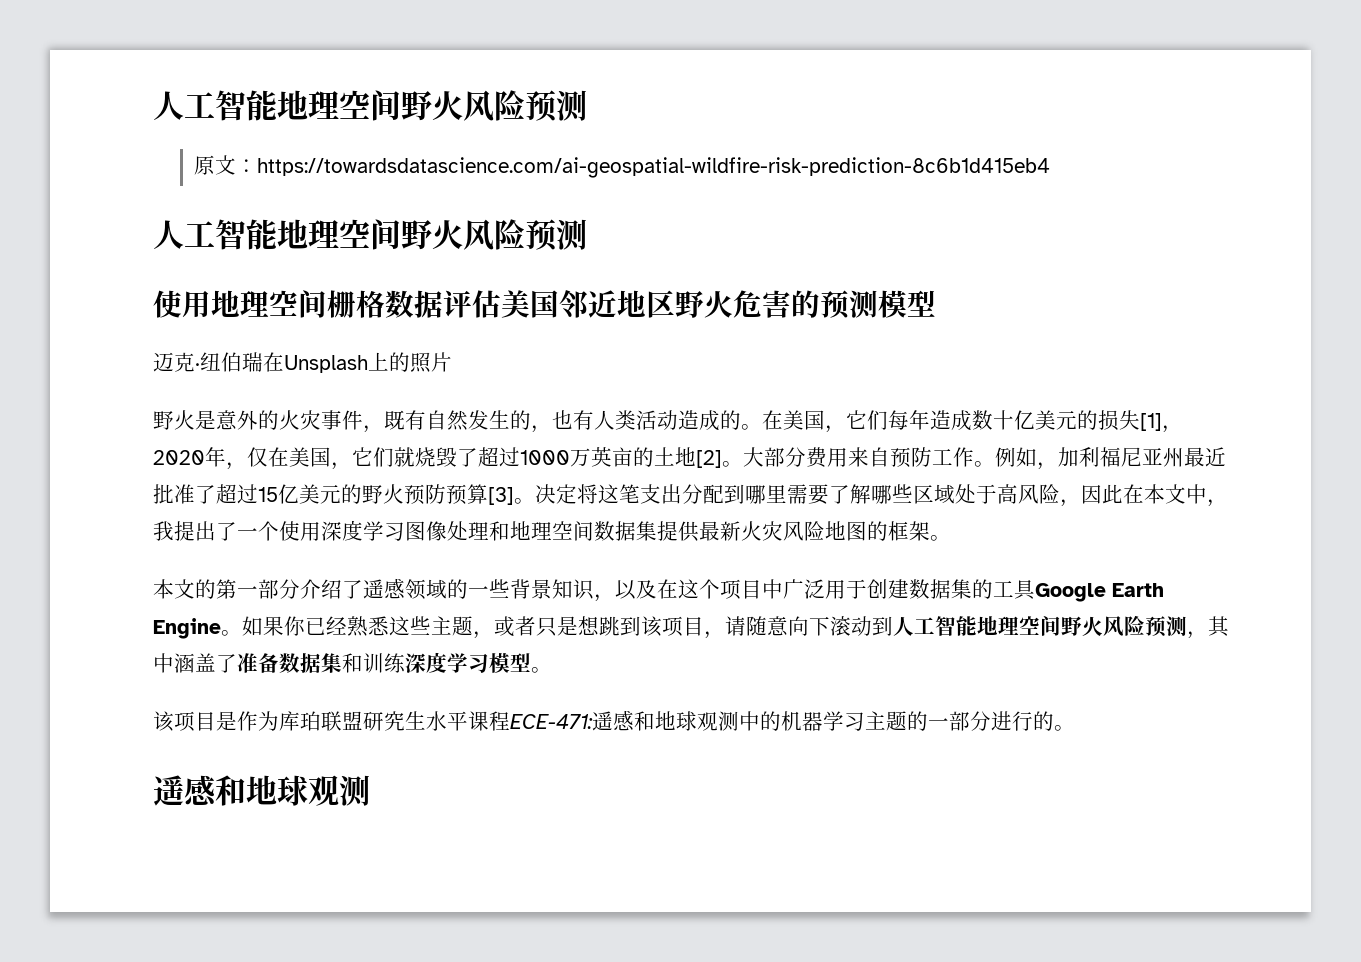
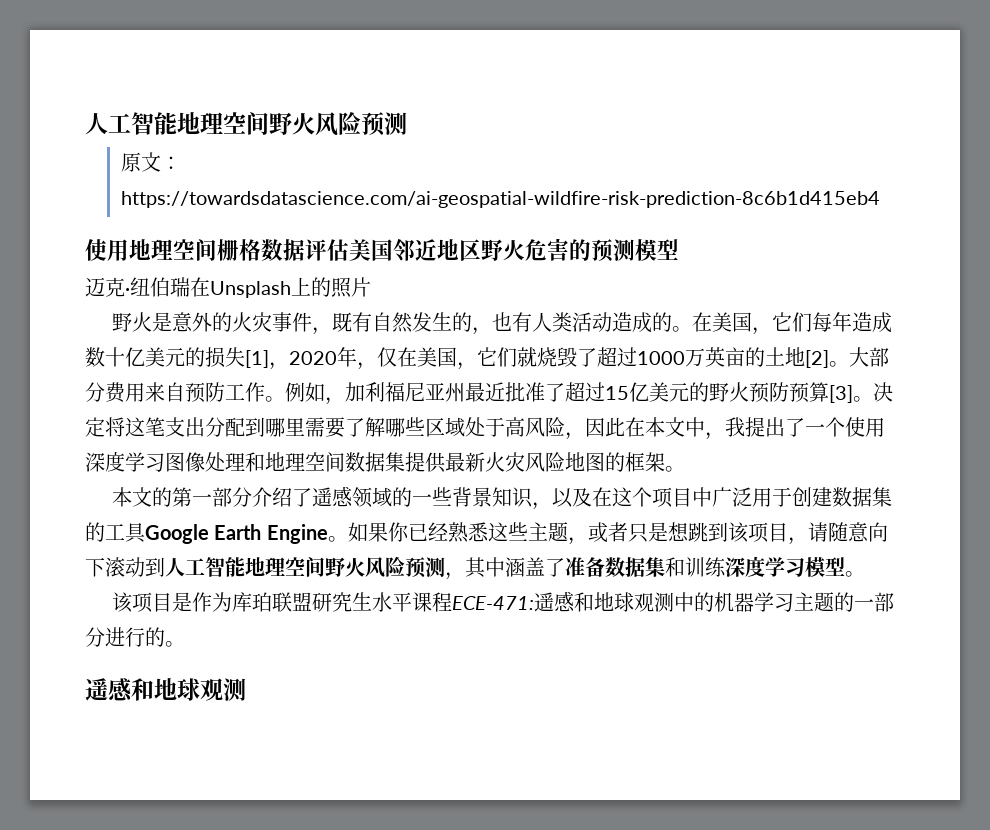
[153,219,587,251] // 人工智能地理空间野火风险预测 -> (880, 199) none

